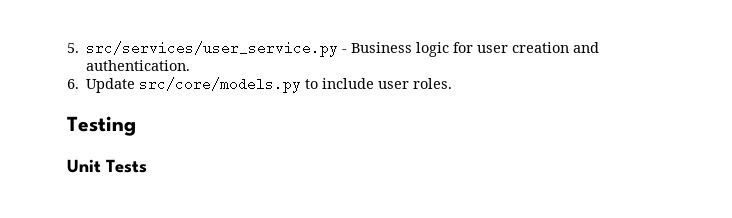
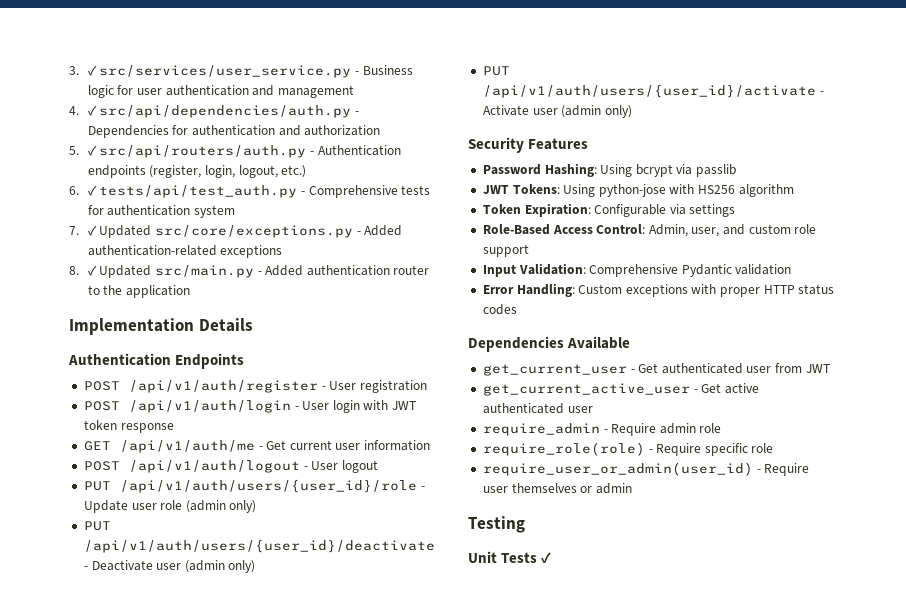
[67,43,79,53] 5. -> [69,66,97,76] 3. ✓
[512,42,600,53] [86,60,191,71] [67,77,453,93] creation and authentication. // 6. Update src/core/models.py to include user roles. -> [165,85,354,98] [69,105,359,118] [87,125,381,138] [69,145,401,158] [87,165,307,178] [69,185,431,198] [87,205,235,218] [69,225,403,238] [87,245,283,258] [69,265,430,278] [87,285,190,298] [69,318,253,335] [68,353,245,369] [83,380,427,393] [83,400,417,413] [83,420,174,433] [83,440,431,453] [83,460,378,473] [83,479,425,493] [83,500,257,513] [83,521,111,531] [83,539,435,553] [83,560,256,573] [482,66,510,76] [482,84,824,98] [482,105,632,118] [468,137,589,153] [482,163,737,177] [482,184,794,197] [482,203,736,217] [482,224,817,237] [482,244,529,257] [482,263,792,277] [482,283,835,297] [482,304,517,315] [468,336,631,352] [482,363,830,376] [482,383,759,396] [482,403,593,414] [482,423,722,436] [482,442,774,456] [482,462,810,476] [482,483,632,494] authentication and management // 4. ✓ src/api/dependencies/auth.py - Dependencies for authentication and authorization // 5. ✓ src/api/routers/auth.py - Authentication endpoints (register, login, logout, etc.) // 6. ✓ tests/api/test_auth.py - Comprehensive tests for authentication system // 7. ✓ Updated src/core/exceptions.py - Added authentication-related exceptions // 8. ✓ Updated src/main.py - Added authentication router to the application // Implementation Details // Authentication Endpoints // POST /api/v1/auth/register - User registration // POST /api/v1/auth/login - User login with JWT token response // GET /api/v1/auth/me - Get current user information // POST /api/v1/auth/logout - User logout // PUT /api/v1/auth/users/{user_id}/role - Update user role (admin only) // PUT /api/v1/auth/users/{user_id}/deactivate - Deactivate user (admin only) // PUT /api/v1/auth/users/{user_id}/activate - Activate user (admin only) // Security Features // Password Hashing: Using bcrypt via passlib // JWT Tokens: Using python-jose with HS256 algorithm // Token Expiration: Configurable via settings // Role-Based Access Control: Admin, user, and custom role support // Input Validation: Comprehensive Pydantic validation // Error Handling: Custom exceptions with proper HTTP status codes // Dependencies Available // get_current_user - Get authenticated user from JWT // get_current_active_user - Get active authenticated user // require_admin - Require admin role // require_role(role) - Require specific role // require_user_or_admin(user_id) - Require user themselves or admin
(147, 166) none -> [541,552,552,563] ✓

